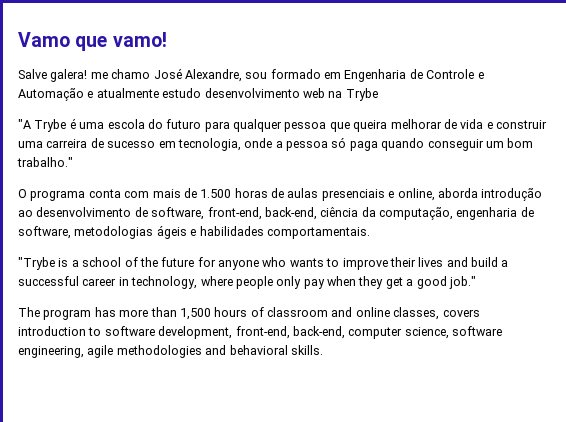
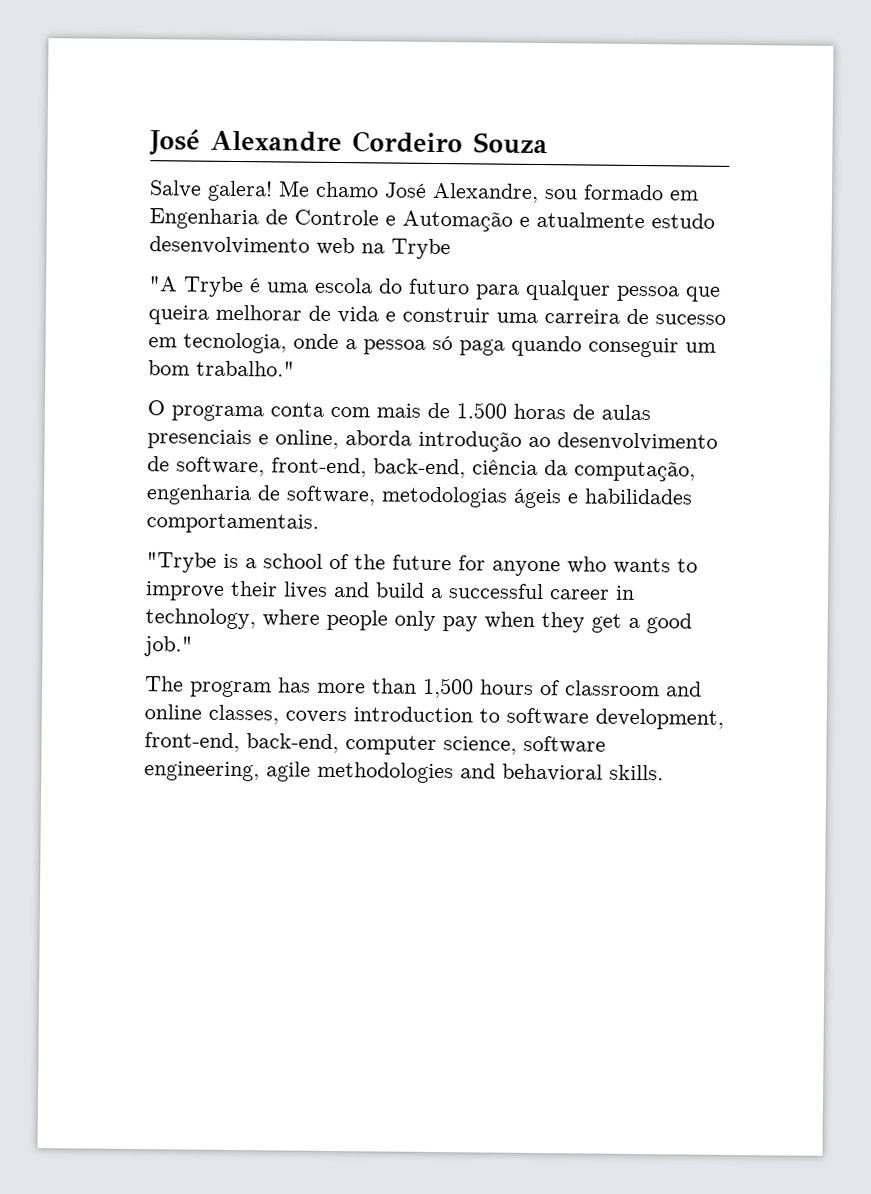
[18,32,167,51] Vamo que vamo! -> [149,129,548,156] José Alexandre Cordeiro Souza
[90,72,108,79] me -> [278,180,310,197] Me

